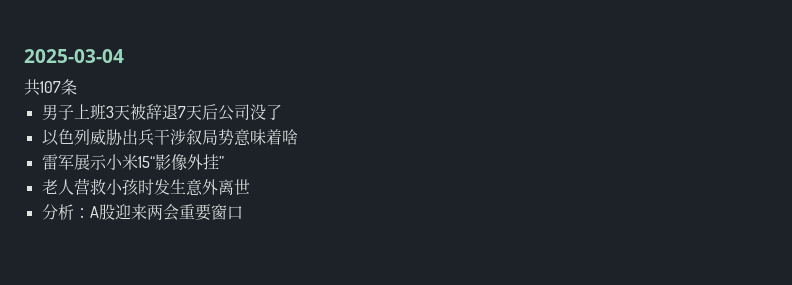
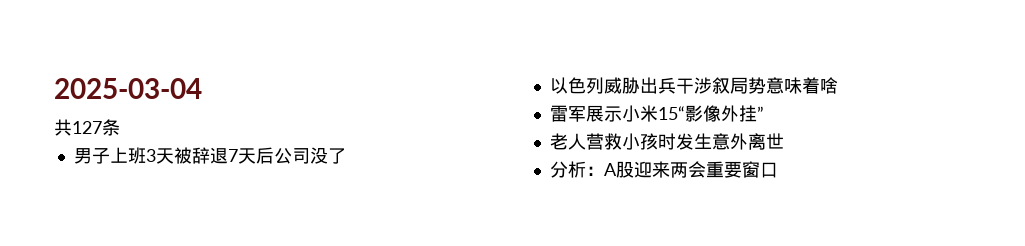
[40,81,61,93] 107 -> [72,121,102,134] 127

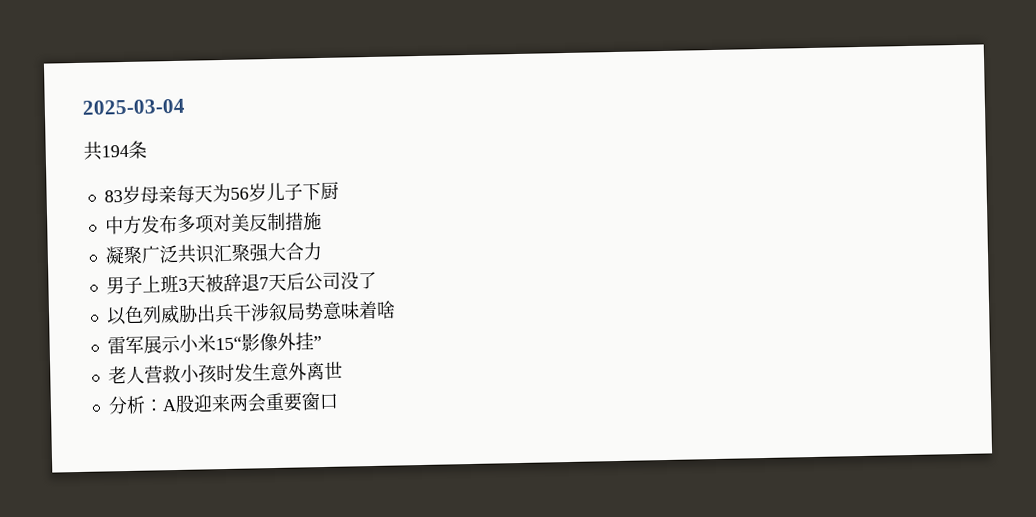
[72,121,102,134] 127 -> [101,144,129,158] 194
(120, 127) none -> [103,181,339,205] [104,212,322,235] [104,242,322,265] // 83岁母亲每天为56岁儿子下厨 // 中方发布多项对美反制措施 // 凝聚广泛共识汇聚强大合力

